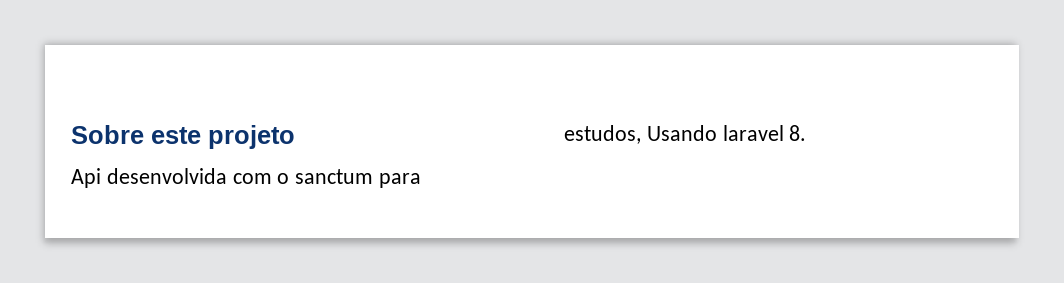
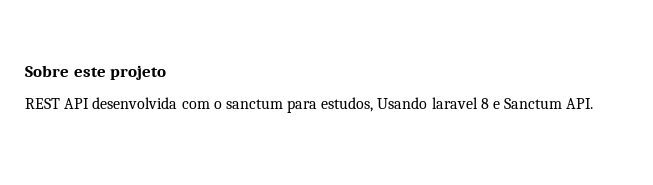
[71,168,101,188] Api -> [25,98,90,109] REST API
[789,125,807,141] 8. -> [480,98,594,109] 8 e Sanctum API.

